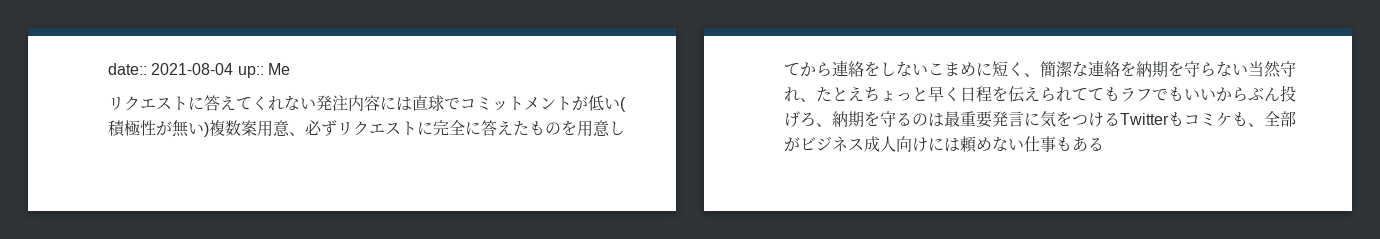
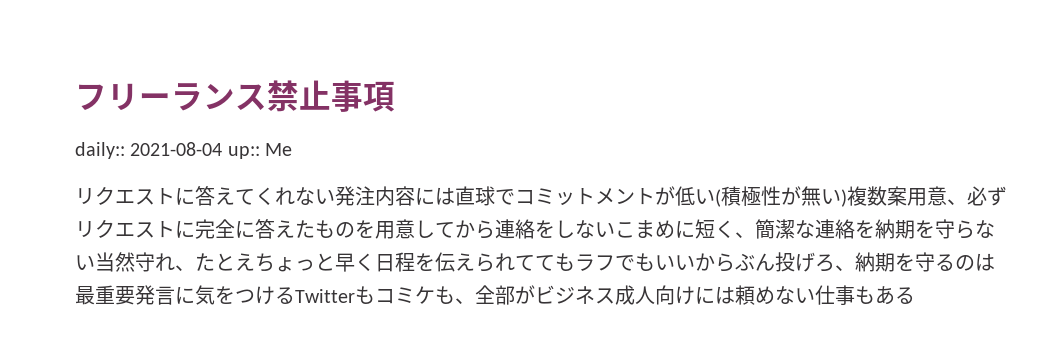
[108,63,147,75] date:: -> [75,80,395,112] [75,142,125,159] フリーランス禁止事項 // daily::

